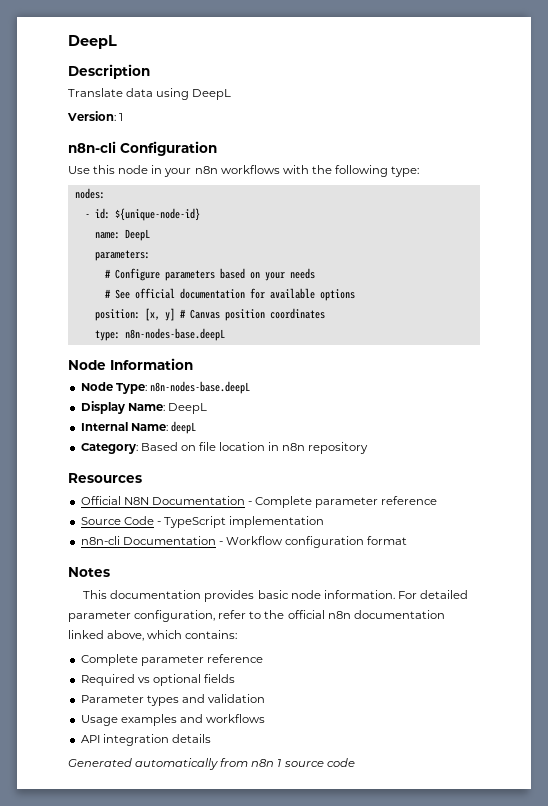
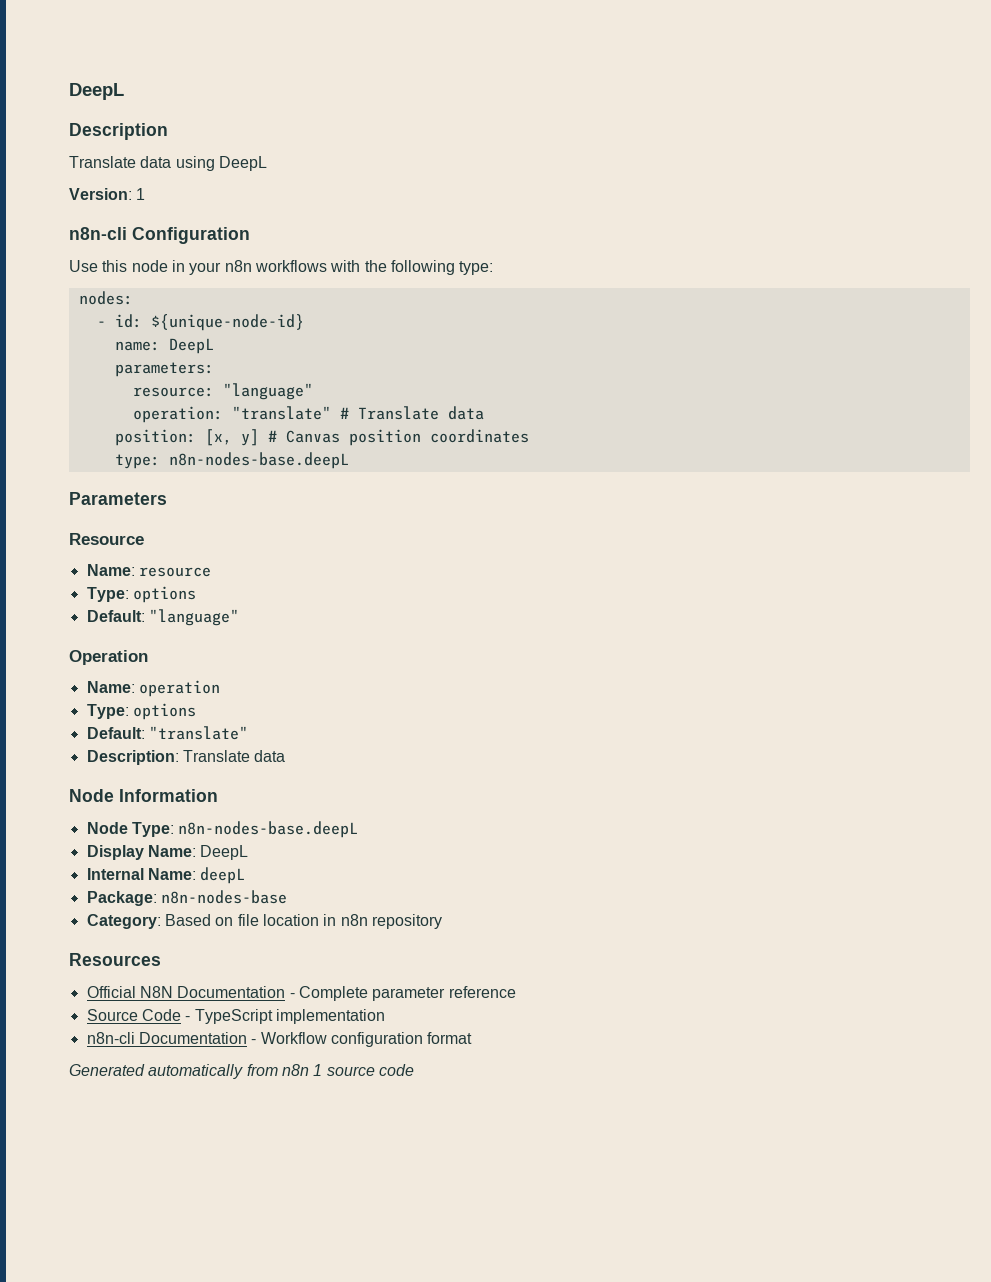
[104,268,315,281] [104,288,355,301] # Configure parameters based on your needs // # See official documentation for available options -> [132,383,313,400] [132,406,484,423] resource: "language" // operation: "translate" # Translate data
(225, 334) none -> [69,492,167,505] [69,533,144,545] [86,564,211,577] [86,586,196,603] [86,609,239,626] [69,650,148,665] [86,680,220,697] [86,703,196,720] [86,726,248,740] [86,750,286,765] // Parameters // Resource // Name: resource // Type: options // Default: "language" // Operation // Name: operation // Type: options // Default: "translate" // Description: Translate data
(196, 427) none -> [86,890,287,906] // Package: n8n-nodes-base
[68,567,110,577] [83,590,468,602] [68,610,445,622] [68,630,238,641] [80,654,263,666] [80,674,235,686] [80,694,265,706] [80,714,265,726] [80,734,211,746] // Notes // This documentation provides basic node information. For detailed parameter configuration, refer to the official n8n documentation linked above, which contains: // Complete parameter reference // Required vs optional fields // Parameter types and validation // Usage examples and workflows // API integration details -> (473, 1038) none

